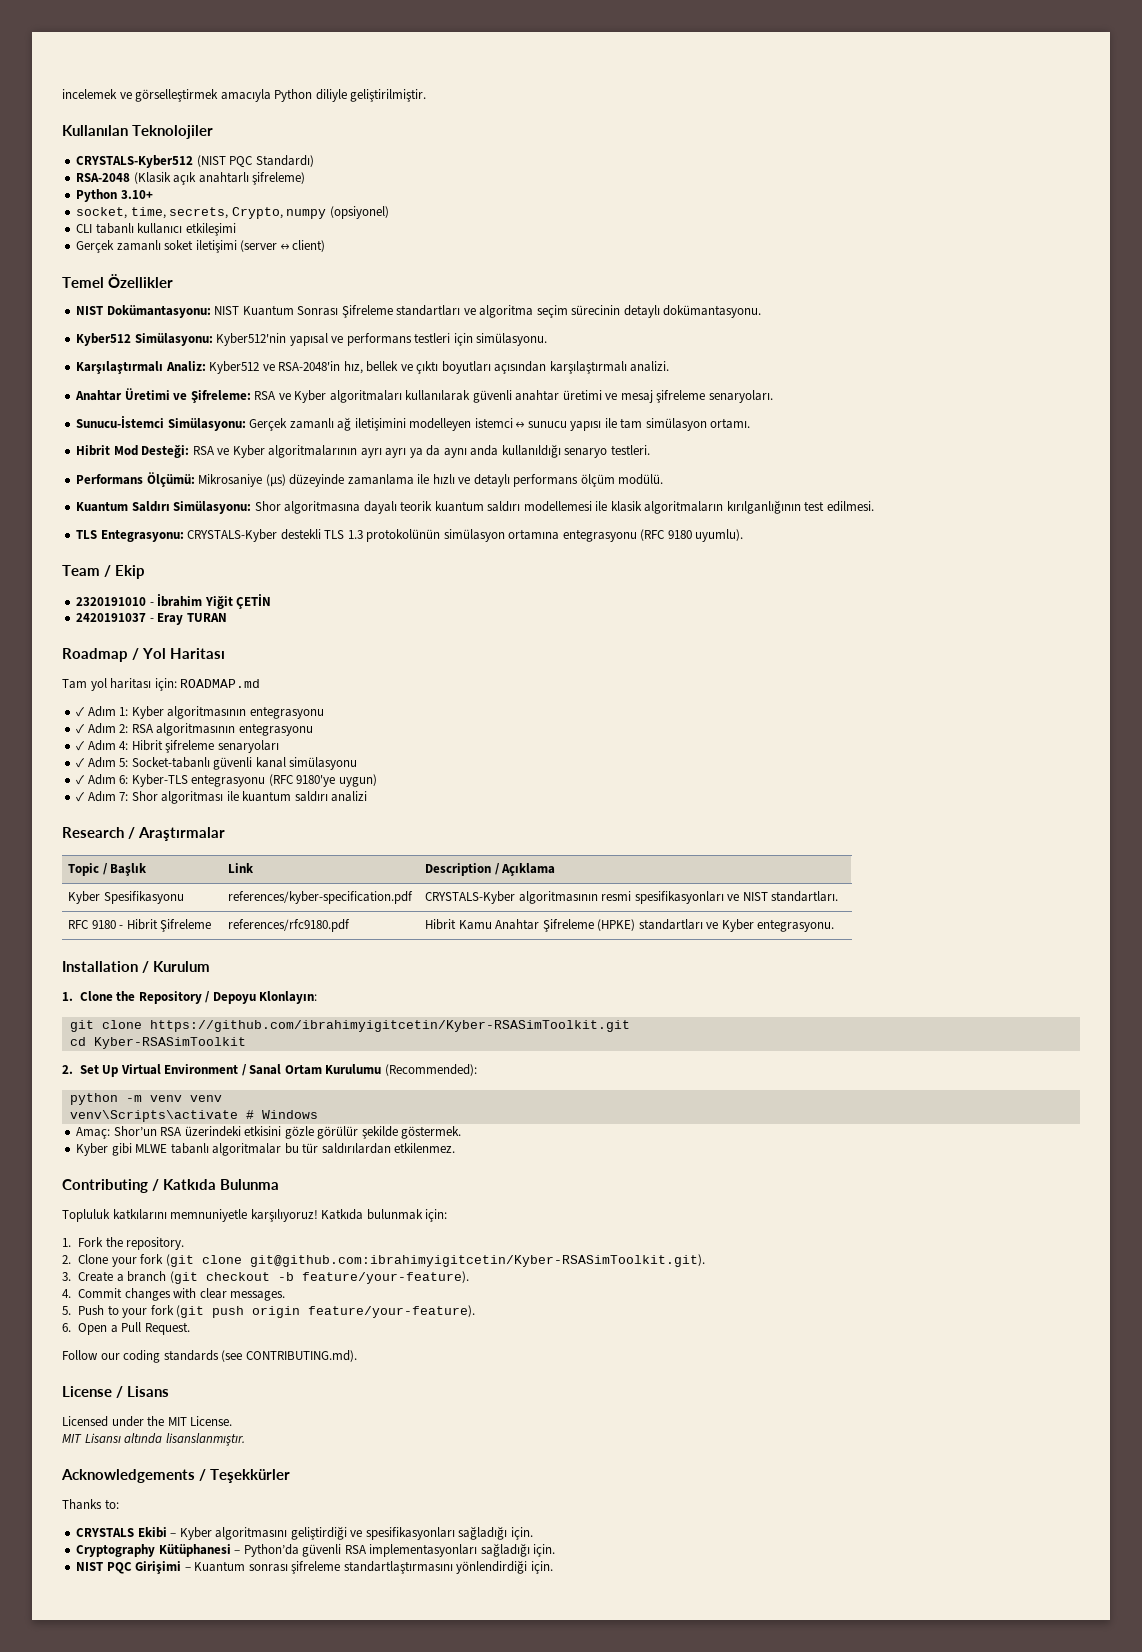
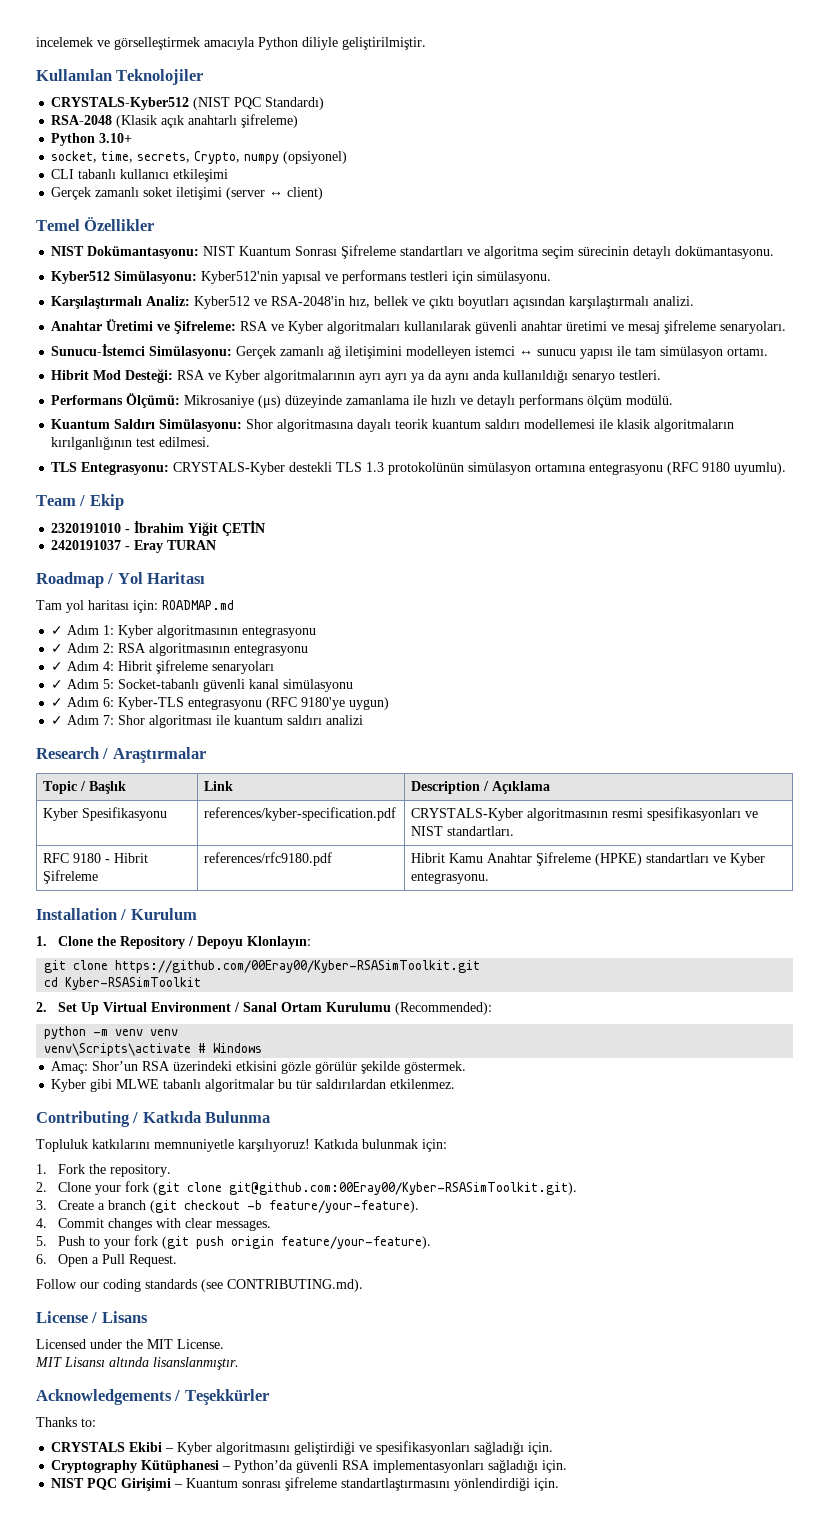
[149,1020,630,1032] https://github.com/ibrahimyigitcetin/Kyber-RSASimToolkit.git -> [115,960,481,973] https://github.com/00Eray00/Kyber-RSASimToolkit.git
[249,1254,705,1267] git@github.com:ibrahimyigitcetin/Kyber-RSASimToolkit.git). -> [229,1182,578,1195] git@github.com:00Eray00/Kyber-RSASimToolkit.git).

